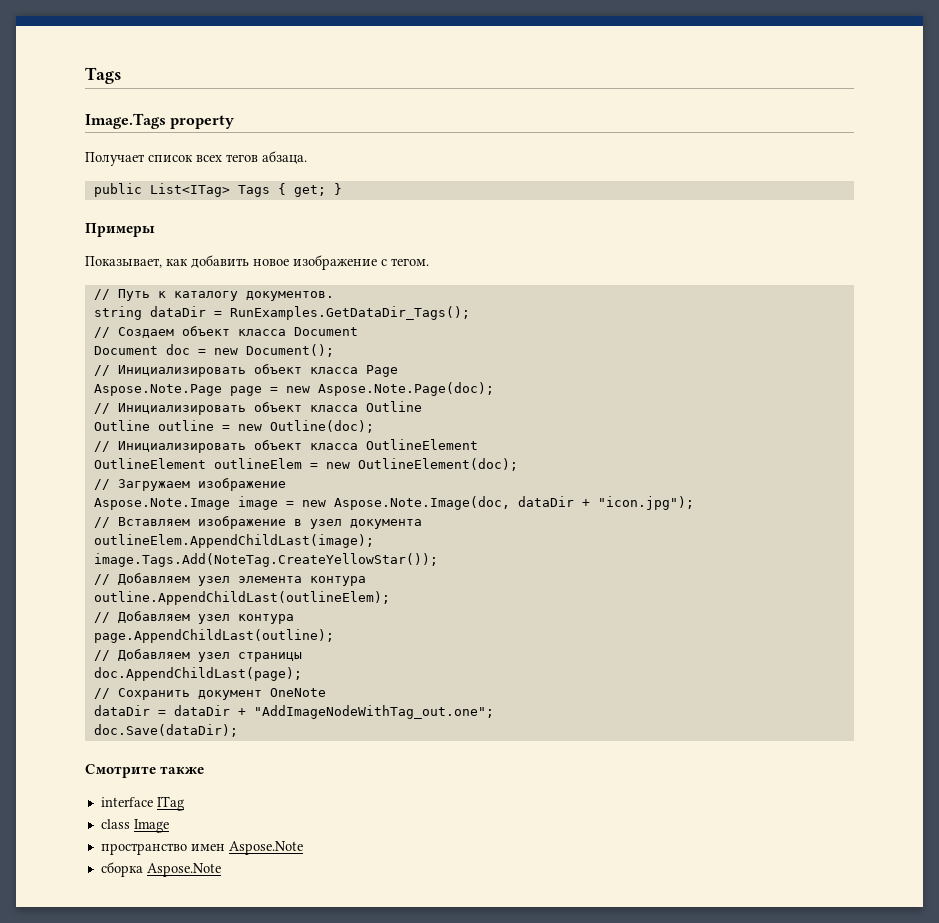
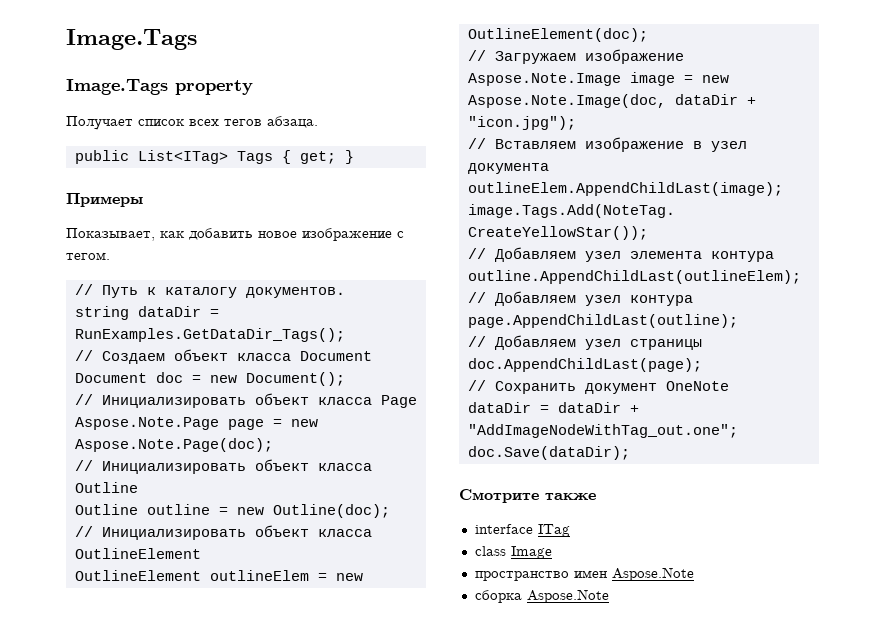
[85,67,121,84] Tags -> [66,29,197,50] Image.Tags

